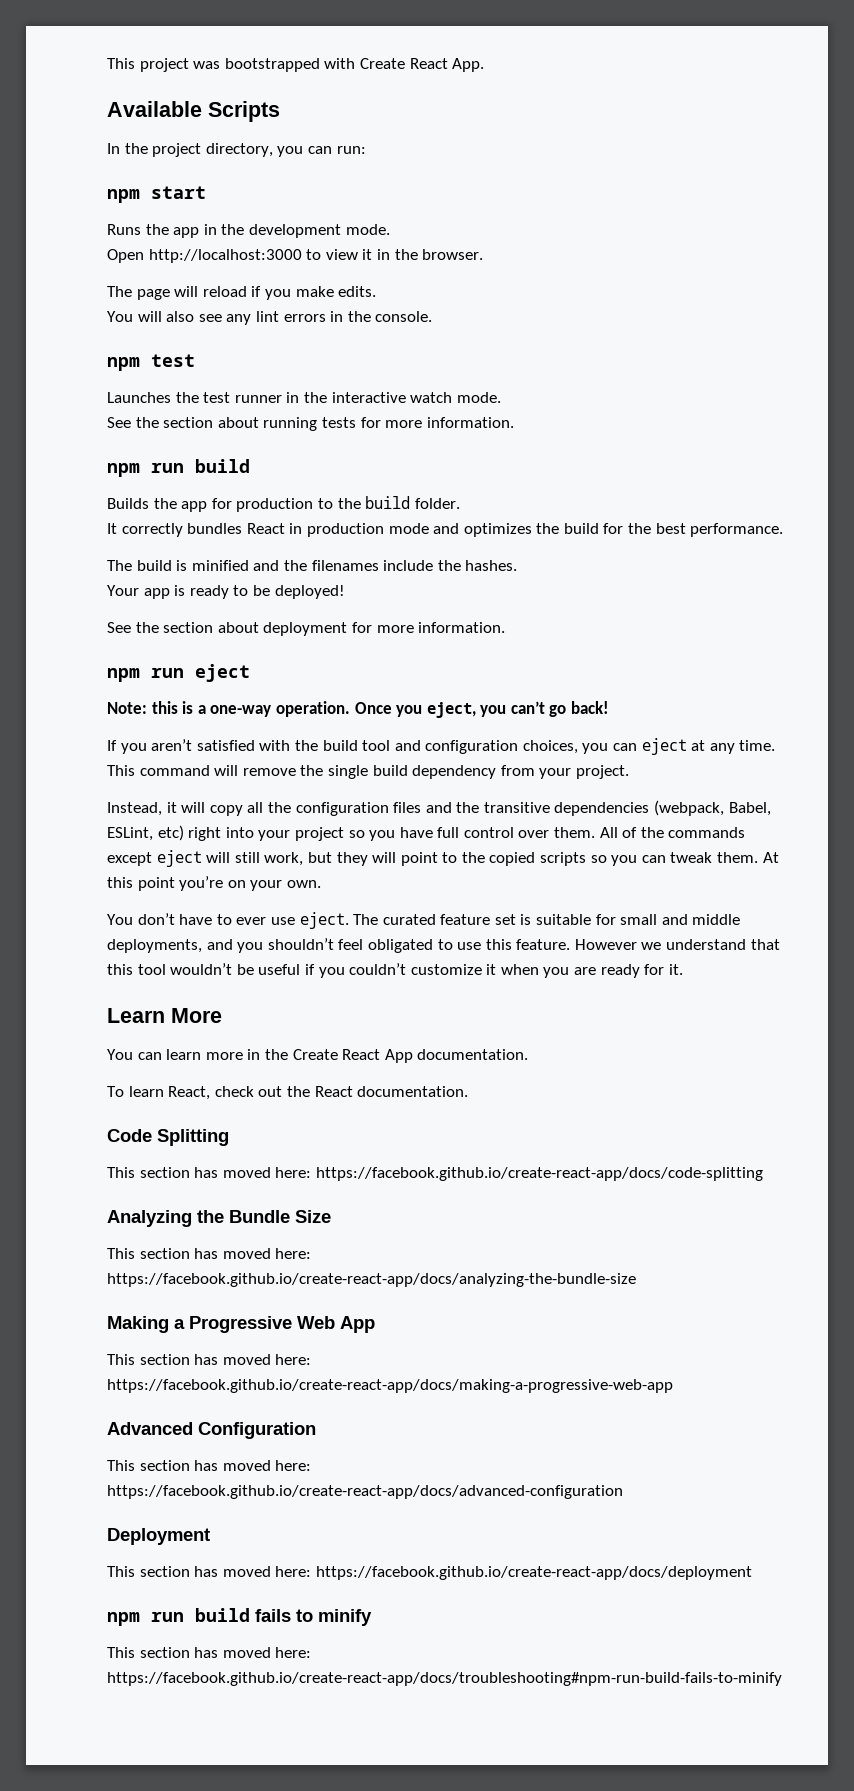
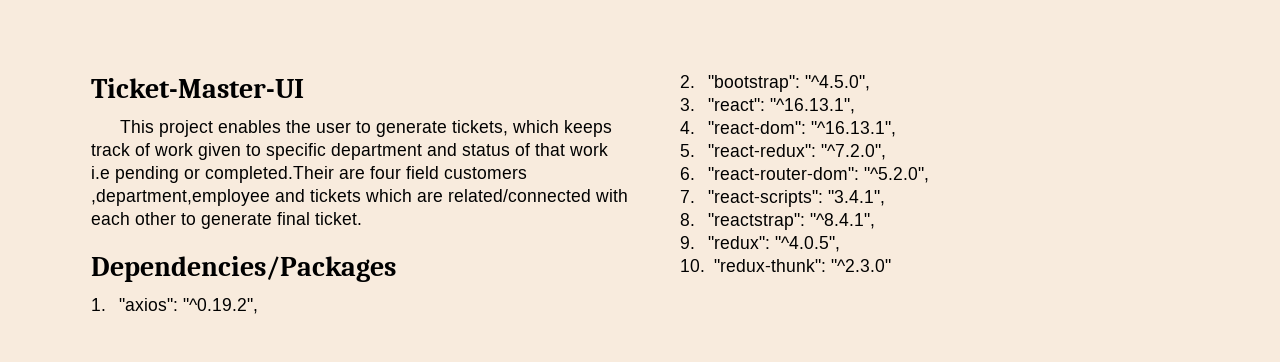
(107, 63) none -> [91,78,304,98] Ticket-Master-UI //
[193,58,485,72] [107,101,280,122] [107,143,366,157] [107,186,206,203] [107,224,390,238] [107,249,484,263] [107,286,377,300] [107,311,433,325] [107,354,195,371] [107,392,501,403] [107,417,514,431] [107,459,250,477] [107,496,460,512] [107,523,784,537] [107,560,518,571] [107,585,345,599] [107,622,506,636] [107,664,250,682] [107,701,610,718] [107,738,776,755] [107,765,629,779] [107,800,771,816] [107,825,746,841] [107,850,779,867] [107,876,321,891] [107,912,741,929] [107,938,780,953] [107,963,683,978] [107,1008,222,1023] [107,1049,529,1063] [107,1086,469,1100] [107,1129,229,1146] [107,1167,763,1181] [107,1210,331,1227] [107,1248,312,1259] [107,1273,636,1287] [107,1316,375,1333] [107,1354,312,1365] [107,1379,673,1393] [107,1422,316,1439] [107,1460,312,1471] [107,1485,623,1499] [107,1528,210,1545] [107,1566,752,1580] [107,1608,372,1626] [107,1647,312,1658] [107,1672,782,1686] was bootstrapped with Create React App. // Available Scripts // In the project directory, you can run: // npm start // Runs the app in the development mode. // Open http://localhost:3000 to view it in the browser. // The page will reload if you make edits. // You will also see any lint errors in the console. // npm test // Launches the test runner in the interactive watch mode. // See the section about running tests for more information. // npm run build // Builds the app for production to the build folder. // It correctly bundles React in production mode and optimizes the build for the best performance. // The build is minified and the filenames include the hashes. // Your app is ready to be deployed! // See the section about deployment for more information. // npm run eject // Note: this is a one-way operation. Once you eject, you can’t go back! // If you aren’t satisfied with the build tool and configuration choices, you can eject at any time. This command will remove the single build dependency from your project. // Instead, it will copy all the configuration files and the transitive dependencies (webpack, Babel, ESLint, etc) right into your project so you have full control over them. All of the commands except eject will still work, but they will point to the copied scripts so you can tweak them. At this point you’re on your own. // You don’t have to ever use eject. The curated feature set is suitable for small and middle deployments, and you shouldn’t feel obligated to use this feature. However we understand that this tool wouldn’t be useful if you couldn’t customize it when you are ready for it. // Learn More // You can learn more in the Create React App documentation. // To learn React, check out the React documentation. // Code Splitting // This section has moved here: https://facebook.github.io/create-react-app/docs/code-splitting // Analyzing the Bundle Size // This section has moved here: https://facebook.github.io/create-react-app/docs/analyzing-the-bundle-size // Making a Progressive Web App // This section has moved here: https://facebook.github.io/create-react-app/docs/making-a-progressive-web-app // Advanced Configuration // This section has moved here: https://facebook.github.io/create-react-app/docs/advanced-configuration // Deployment // This section has moved here: https://facebook.github.io/create-react-app/docs/deployment // npm run build fails to minify // This section has moved here: https://facebook.github.io/create-react-app/docs/troubleshooting#npm-run-build-fails-to-minify -> [218,120,613,137] [91,143,608,160] [91,166,527,183] [91,189,628,206] [91,212,362,229] [91,256,396,282] [91,298,258,314] [680,75,870,92] [680,98,855,114] [680,121,896,137] [680,144,886,160] [680,167,929,183] [680,190,885,207] [680,213,875,230] [680,236,840,252] [680,259,891,272] enables the user to generate tickets, which keeps track of work given to specific department and status of that work i.e pending or completed.Their are four field customers ,department,employee and tickets which are related/connected with each other to generate final ticket. // Dependencies/Packages // 1. "axios": "^0.19.2", // 2. "bootstrap": "^4.5.0", // 3. "react": "^16.13.1", // 4. "react-dom": "^16.13.1", // 5. "react-redux": "^7.2.0", // 6. "react-router-dom": "^5.2.0", // 7. "react-scripts": "3.4.1", // 8. "reactstrap": "^8.4.1", // 9. "redux": "^4.0.5", // 10. "redux-thunk": "^2.3.0"

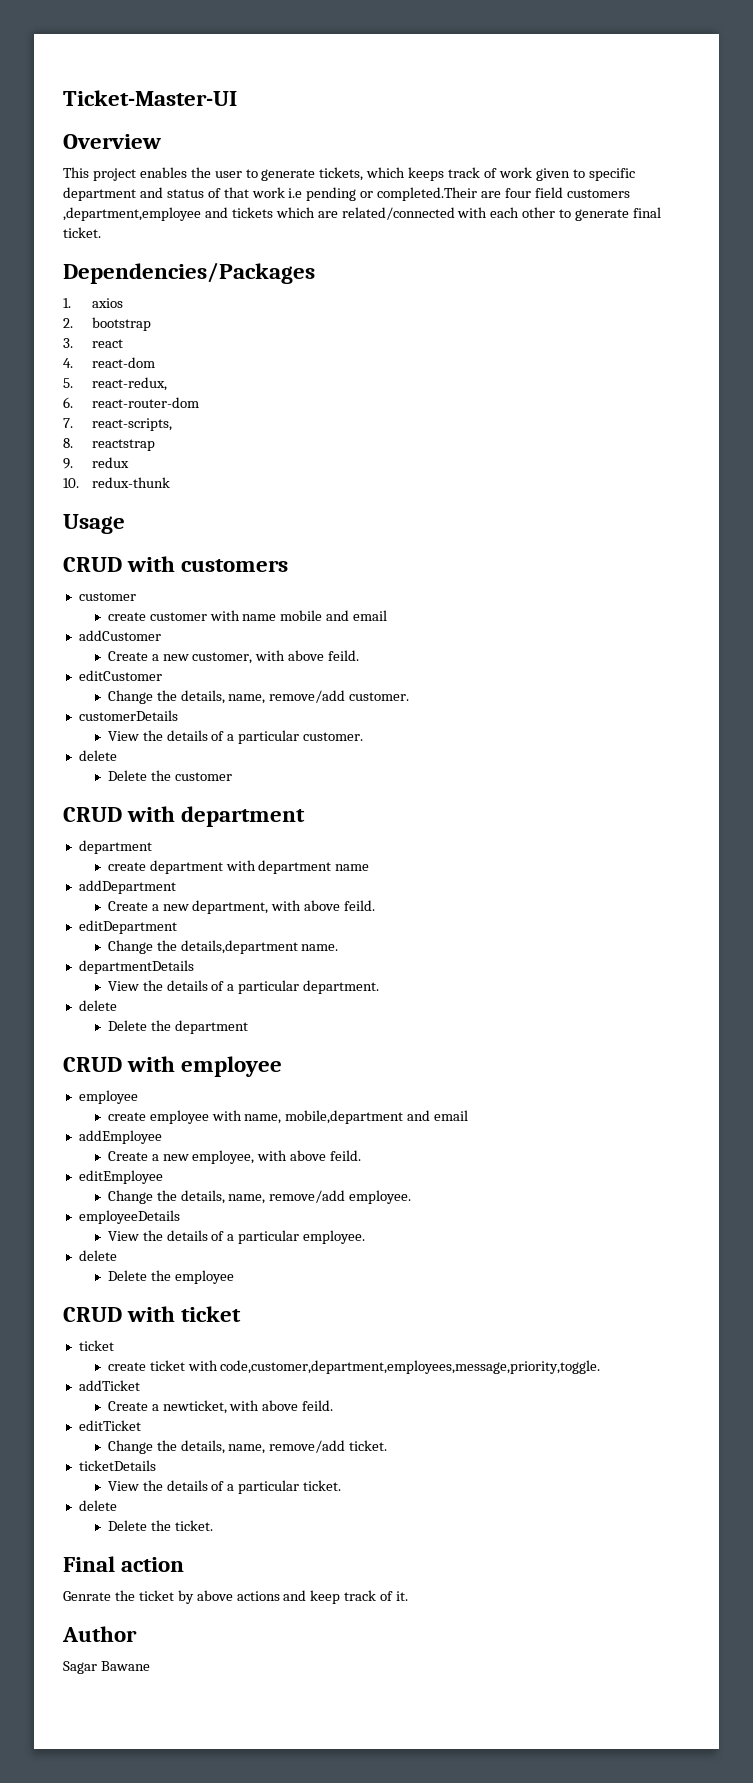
(304, 88) none -> [63,134,161,149] // Overview
[118,298,258,314] "axios": "^0.19.2", -> [91,298,123,308] axios
[707,75,870,92] "bootstrap": "^4.5.0", -> [91,317,151,331] bootstrap
[707,98,855,114] "react": "^16.13.1", -> [91,339,123,348] react
[707,121,896,137] "react-dom": "^16.13.1", -> [91,357,155,368] react-dom
[707,144,886,160] "react-redux": "^7.2.0", -> [91,377,167,391] react-redux,
[707,167,929,183] "react-router-dom": "^5.2.0", -> [91,397,199,408] react-router-dom
[707,190,885,207] "react-scripts": "3.4.1", -> [91,418,172,431] react-scripts,
[707,213,875,230] "reactstrap": "^8.4.1", -> [91,439,155,451] reactstrap
[707,236,840,252] "redux": "^4.0.5", -> [91,457,129,468] redux
[713,259,891,272] "redux-thunk": "^2.3.0" -> [91,477,170,488] [63,514,125,534] [63,556,289,572] [78,592,136,601] [107,610,388,621] [78,630,161,641] [107,650,360,664] [78,670,162,681] [107,690,410,704] [78,710,178,721] [107,730,364,744] [78,750,117,761] [107,770,232,781] [63,806,306,827] [78,840,152,854] [107,860,370,874] [78,880,176,894] [107,900,376,914] [78,920,177,934] [107,940,339,954] [78,960,194,974] [107,980,380,994] [78,1000,117,1011] [107,1020,248,1034] [63,1056,283,1077] [78,1090,138,1104] [107,1110,469,1124] [78,1130,162,1144] [107,1150,362,1164] [78,1170,163,1184] [107,1190,412,1204] [78,1210,180,1224] [107,1230,366,1244] [78,1250,117,1261] [107,1270,234,1284] [63,1306,242,1322] [78,1340,114,1351] [107,1360,601,1374] [78,1380,140,1391] [107,1400,334,1414] [78,1420,141,1431] [107,1440,388,1454] [78,1460,156,1471] [107,1480,342,1494] [78,1500,117,1511] [107,1520,213,1531] [63,1556,185,1572] [63,1590,409,1604] [62,1626,137,1642] [63,1661,150,1674] redux-thunk // Usage // CRUD with customers // customer // create customer with name mobile and email // addCustomer // Create a new customer, with above feild. // editCustomer // Change the details, name, remove/add customer. // customerDetails // View the details of a particular customer. // delete // Delete the customer // CRUD with department // department // create department with department name // addDepartment // Create a new department, with above feild. // editDepartment // Change the details,department name. // departmentDetails // View the details of a particular department. // delete // Delete the department // CRUD with employee // employee // create employee with name, mobile,department and email // addEmployee // Create a new employee, with above feild. // editEmployee // Change the details, name, remove/add employee. // employeeDetails // View the details of a particular employee. // delete // Delete the employee // CRUD with ticket // ticket // create ticket with code,customer,department,employees,message,priority,toggle. // addTicket // Create a newticket, with above feild. // editTicket // Change the details, name, remove/add ticket. // ticketDetails // View the details of a particular ticket. // delete // Delete the ticket. // Final action // Genrate the ticket by above actions and keep track of it. // Author // Sagar Bawane

